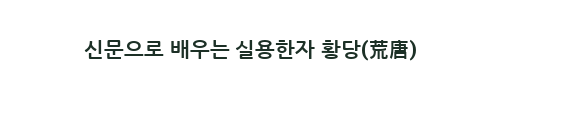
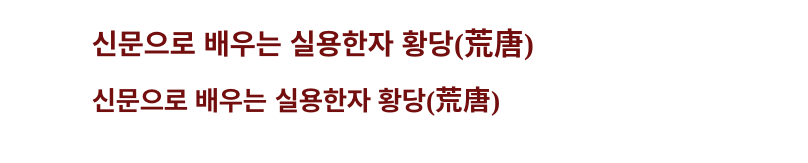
[84,39,418,61] 신문으로 배우는 실용한자 황당(荒唐) -> [92,28,534,61] [92,86,501,116] 신문으로 배우는 실용한자 황당(荒唐) // 신문으로 배우는 실용한자 황당(荒唐)

